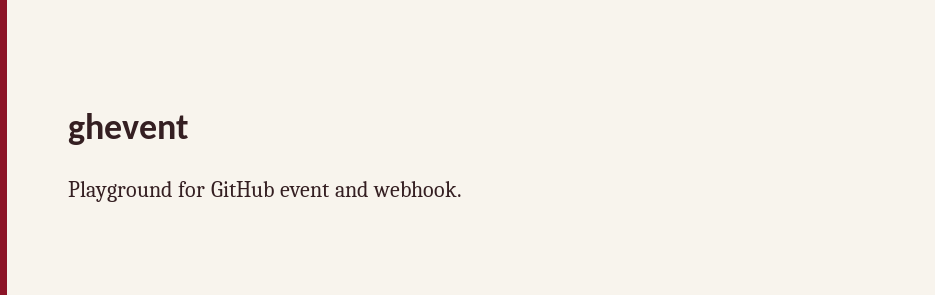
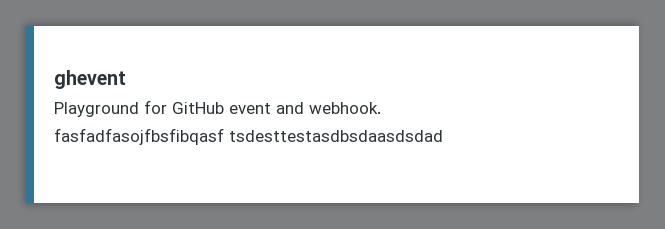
(462, 189) none -> [54,128,443,145] // fasfadfasojfbsfibqasf tsdesttestasdbsdaasdsdad

